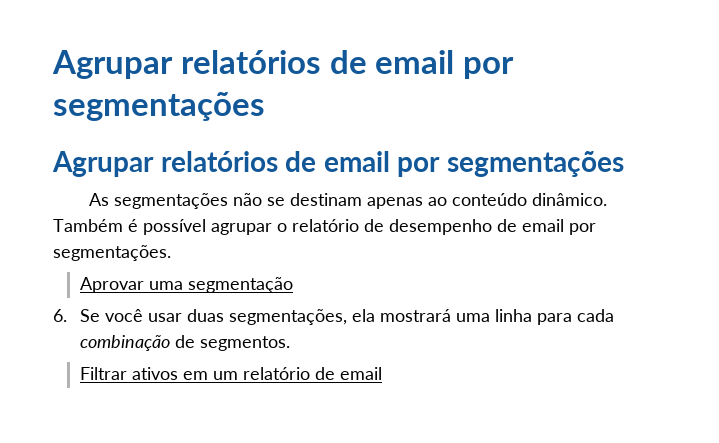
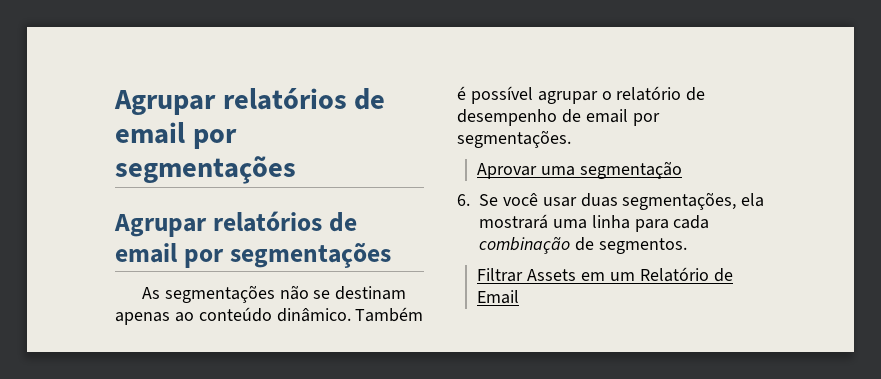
[131,367,178,380] ativos -> [527,269,577,281] Assets
[242,367,382,380] relatório de email -> [639,267,733,282] [477,290,520,304] Relatório de Email

